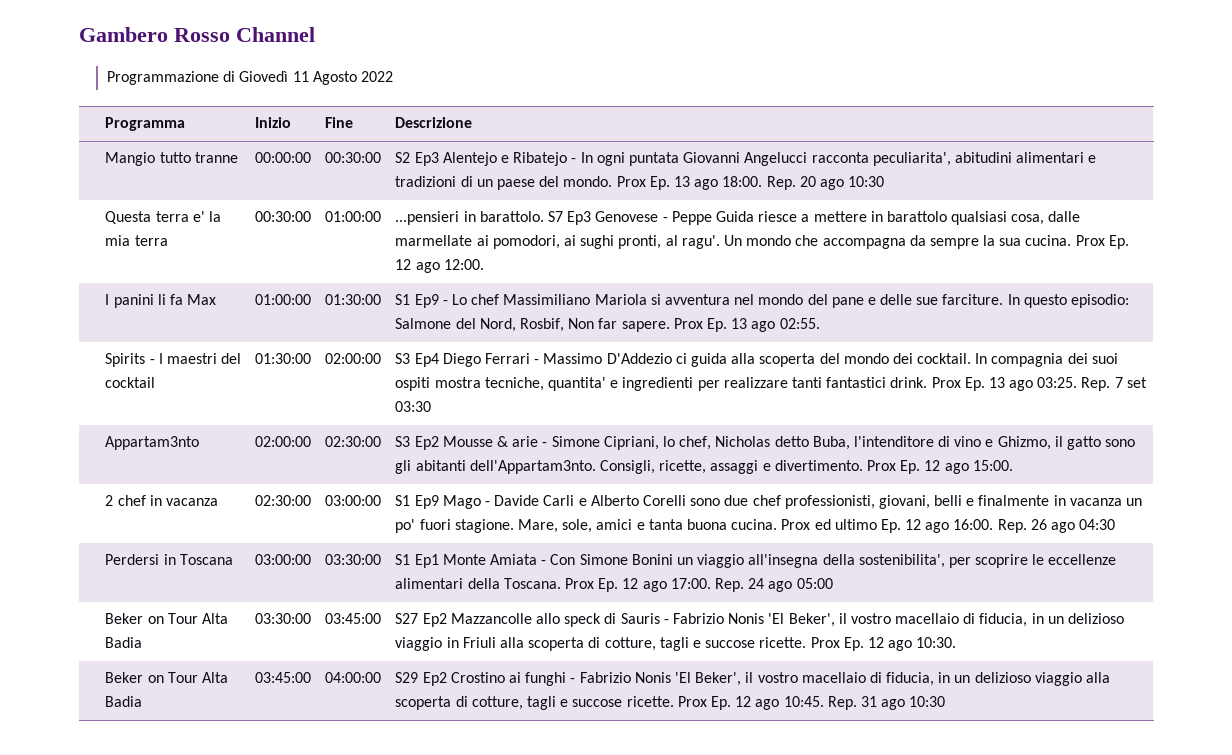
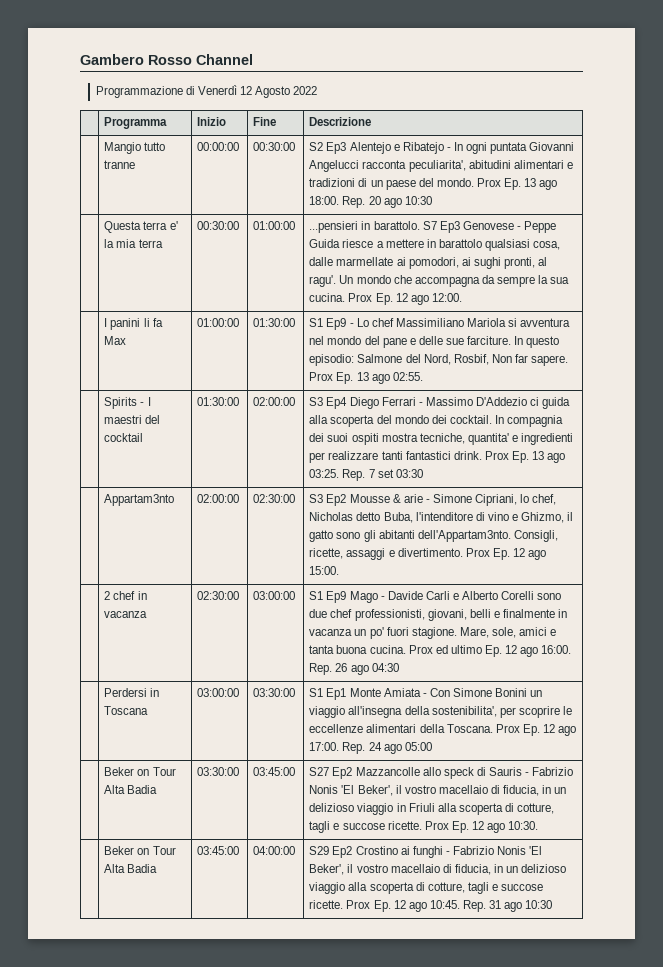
[239,71,309,82] Giovedì 11 -> [197,85,253,95] Venerdì 12

